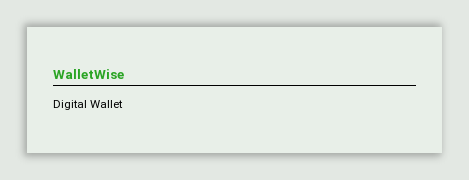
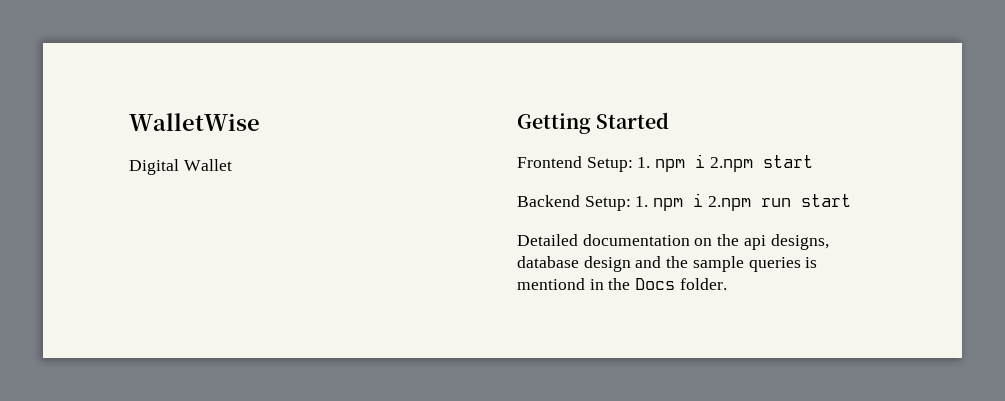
(124, 104) none -> [517,112,670,134] [517,154,813,172] [517,193,851,211] [517,234,829,250] [517,256,818,272] [517,278,727,290] // Getting Started // Frontend Setup: 1. npm i 2.npm start // Backend Setup: 1. npm i 2.npm run start // Detailed documentation on the api designs, database design and the sample queries is mentiond in the Docs folder.

